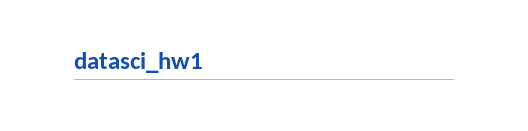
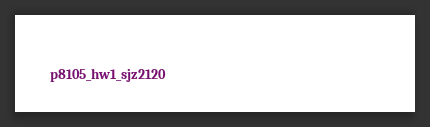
[74,52,203,73] datasci_hw1 -> [50,68,166,82] p8105_hw1_sjz2120

